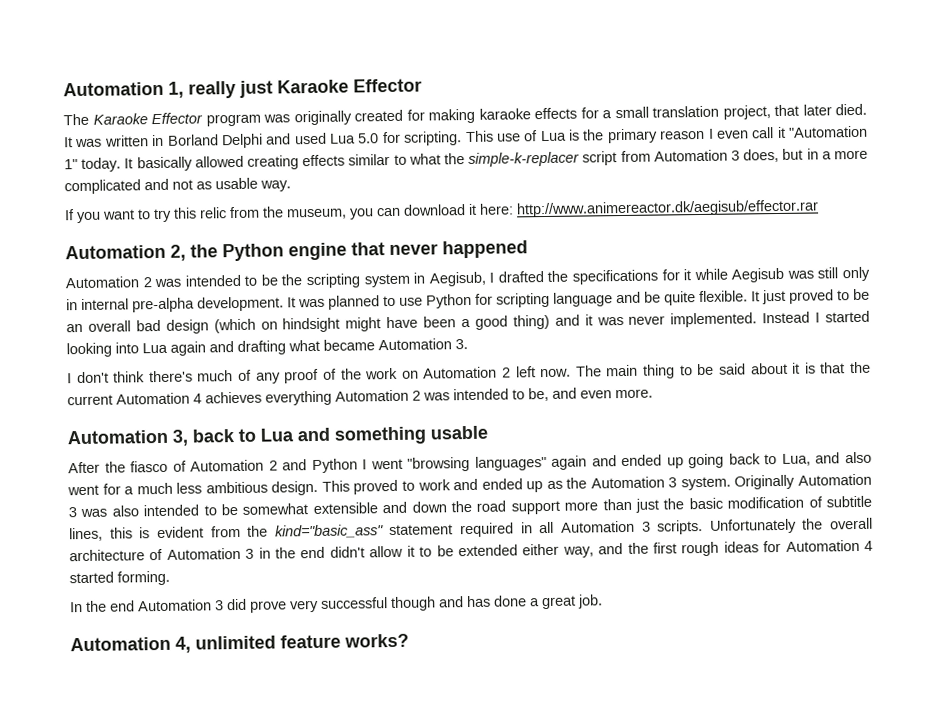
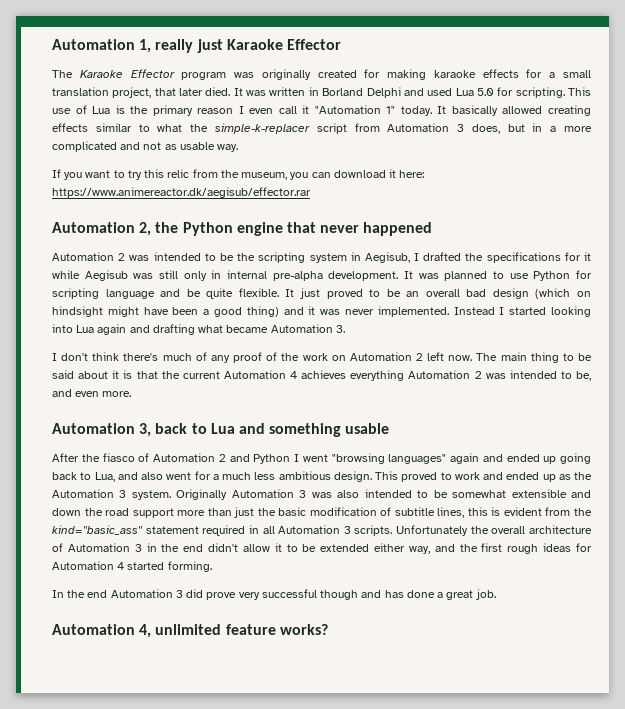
[516,199,819,218] http://www.animereactor.dk/aegisub/effector.rar -> [52,187,311,198] https://www.animereactor.dk/aegisub/effector.rar

